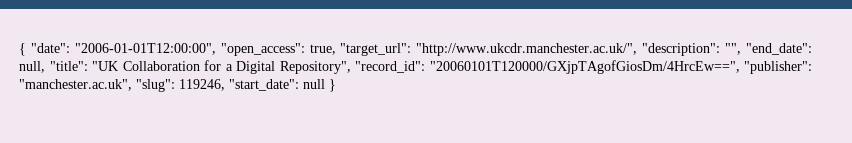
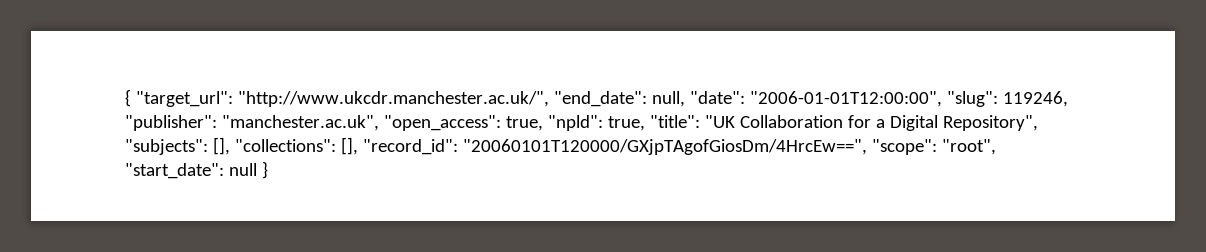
[30,43,813,56] [19,61,45,73] "date": "2006-01-01T12:00:00", "open_access": true, "target_url": "http://www.ukcdr.manchester.ac.uk/", "description": "", "end_date": null, -> [135,91,1068,107] [125,115,645,131] "target_url": "http://www.ukcdr.manchester.ac.uk/", "end_date": null, "date": "2006-01-01T12:00:00", "slug": 119246, "publisher": "manchester.ac.uk", "open_access": true, "npld": true,
[355,60,812,74] [19,79,225,92] "record_id": "20060101T120000/GXjpTAgofGiosDm/4HrcEw==", "publisher": "manchester.ac.uk", "slug": 119246, -> [125,137,996,155] "subjects": [], "collections": [], "record_id": "20060101T120000/GXjpTAgofGiosDm/4HrcEw==", "scope": "root",

